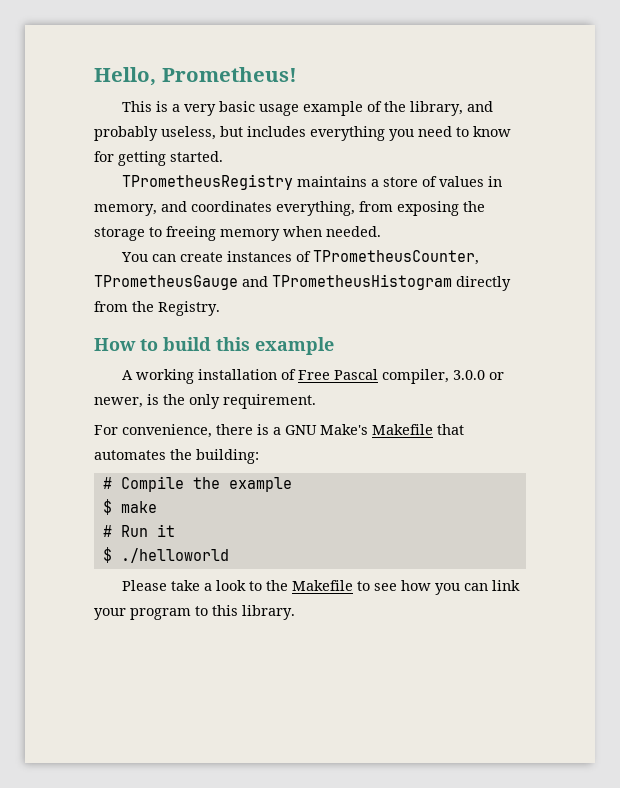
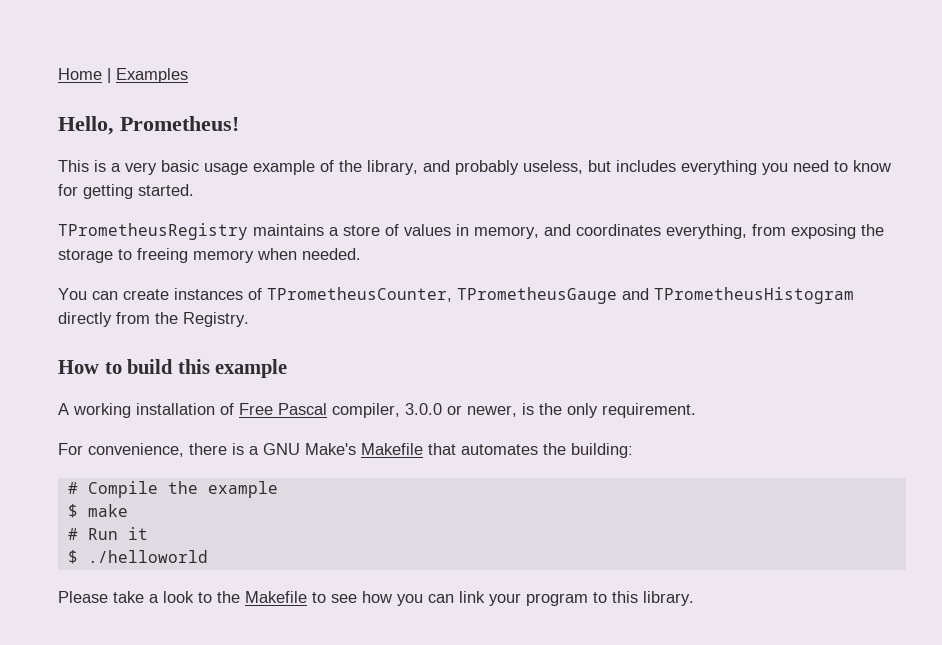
(94, 76) none -> [58,68,188,83] Home | Examples //

